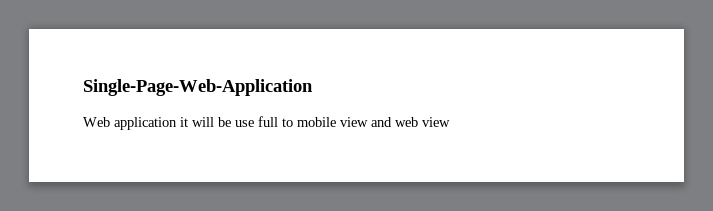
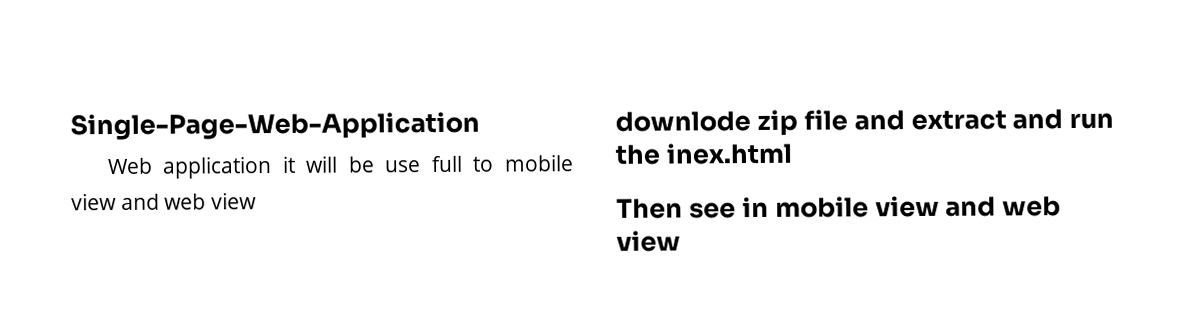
(450, 122) none -> [615,109,1115,136] [615,142,792,165] [616,195,1062,219] [616,230,681,252] // downlode zip file and extract and run the inex.html // Then see in mobile view and web view

